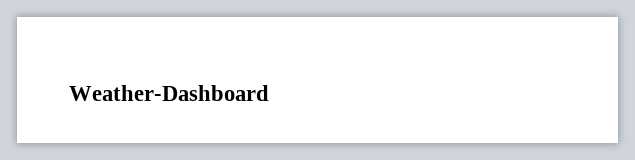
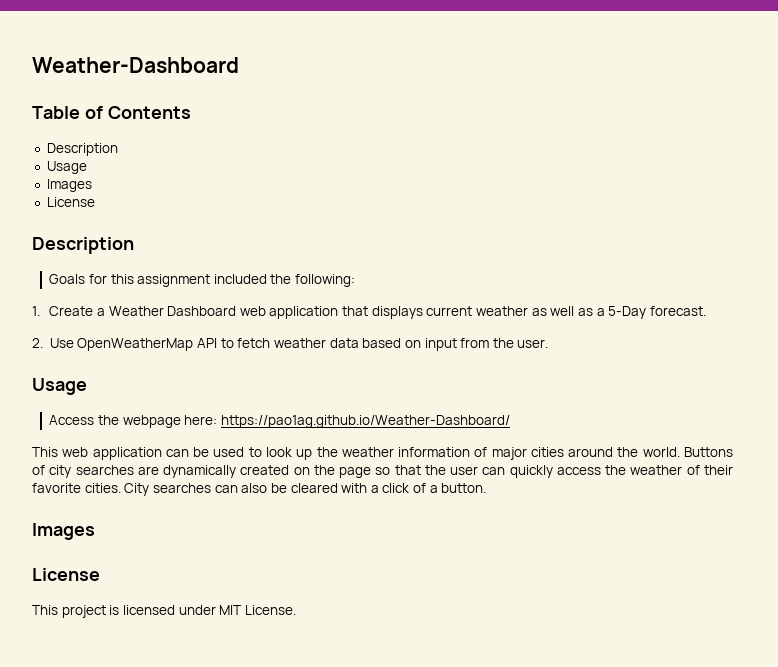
(269, 93) none -> [32,106,191,119] [46,143,118,156] [46,161,87,174] [46,179,92,192] [46,197,95,207] [32,237,134,254] [49,274,356,287] [32,306,706,319] [32,338,549,351] [32,378,87,395] [49,415,510,428] [32,447,734,460] [32,465,733,478] [32,483,487,496] [32,523,95,540] [32,568,100,581] [32,605,296,618] // Table of Contents // Description // Usage // Images // License // Description // Goals for this assignment included the following: // 1. Create a Weather Dashboard web application that displays current weather as well as a 5-Day forecast. // 2. Use OpenWeatherMap API to fetch weather data based on input from the user. // Usage // Access the webpage here: https://pao1ag.github.io/Weather-Dashboard/ // This web application can be used to look up the weather information of major cities around the world. Buttons of city searches are dynamically created on the page so that the user can quickly access the weather of their favorite cities. City searches can also be cleared with a click of a button. // Images // License // This project is licensed under MIT License.

